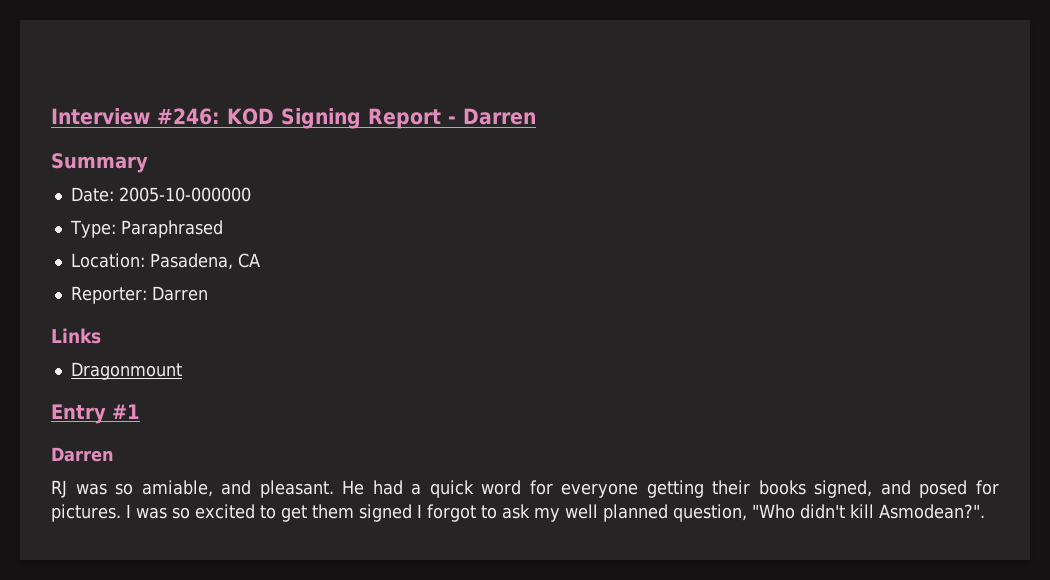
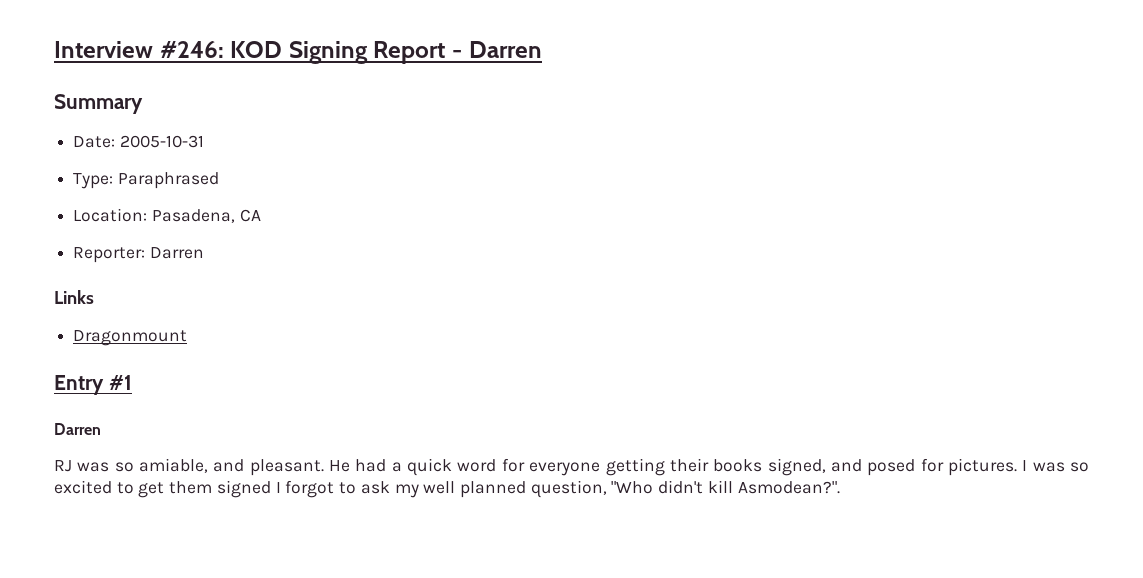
[118,187,251,202] 2005-10-000000 -> [119,135,204,148] 2005-10-31

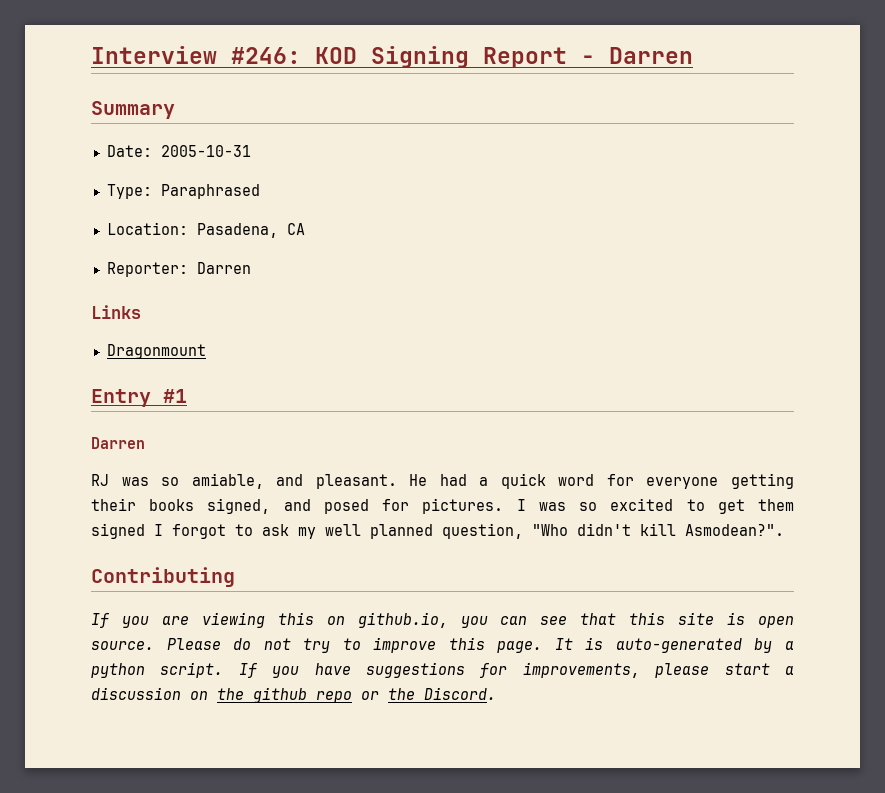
(840, 487) none -> [91,567,235,587] [91,612,795,628] [91,637,795,653] [91,662,794,678] [91,687,496,703] // Contributing // If you are viewing this on github.io, you can see that this site is open source. Please do not try to improve this page. It is auto-generated by a python script. If you have suggestions for improvements, please start a discussion on the github repo or the Discord.

